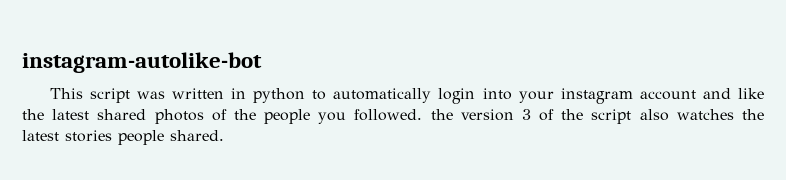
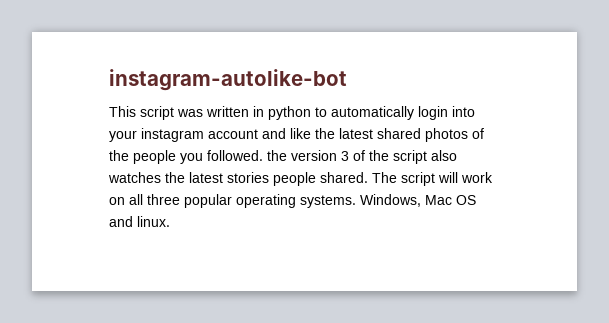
(224, 135) none -> [372,172,493,186] [109,194,476,208] [109,216,170,227] The script will work on all three popular operating systems. Windows, Mac OS and linux.

